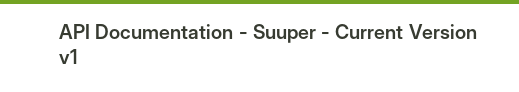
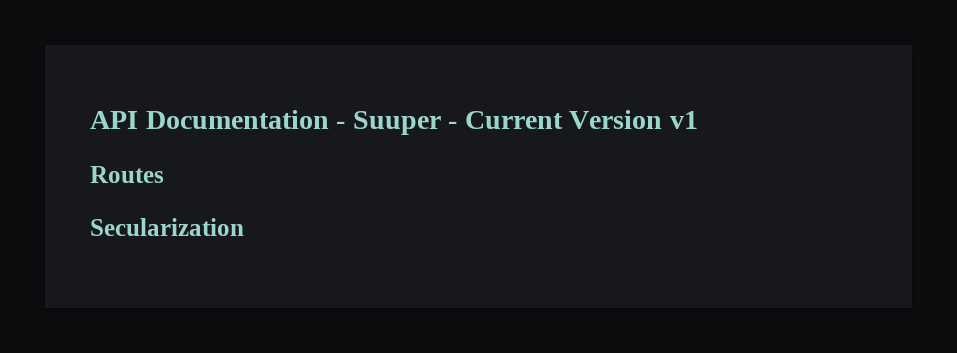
(77, 56) none -> [90,166,164,183] [90,218,244,236] // Routes // Secularization

